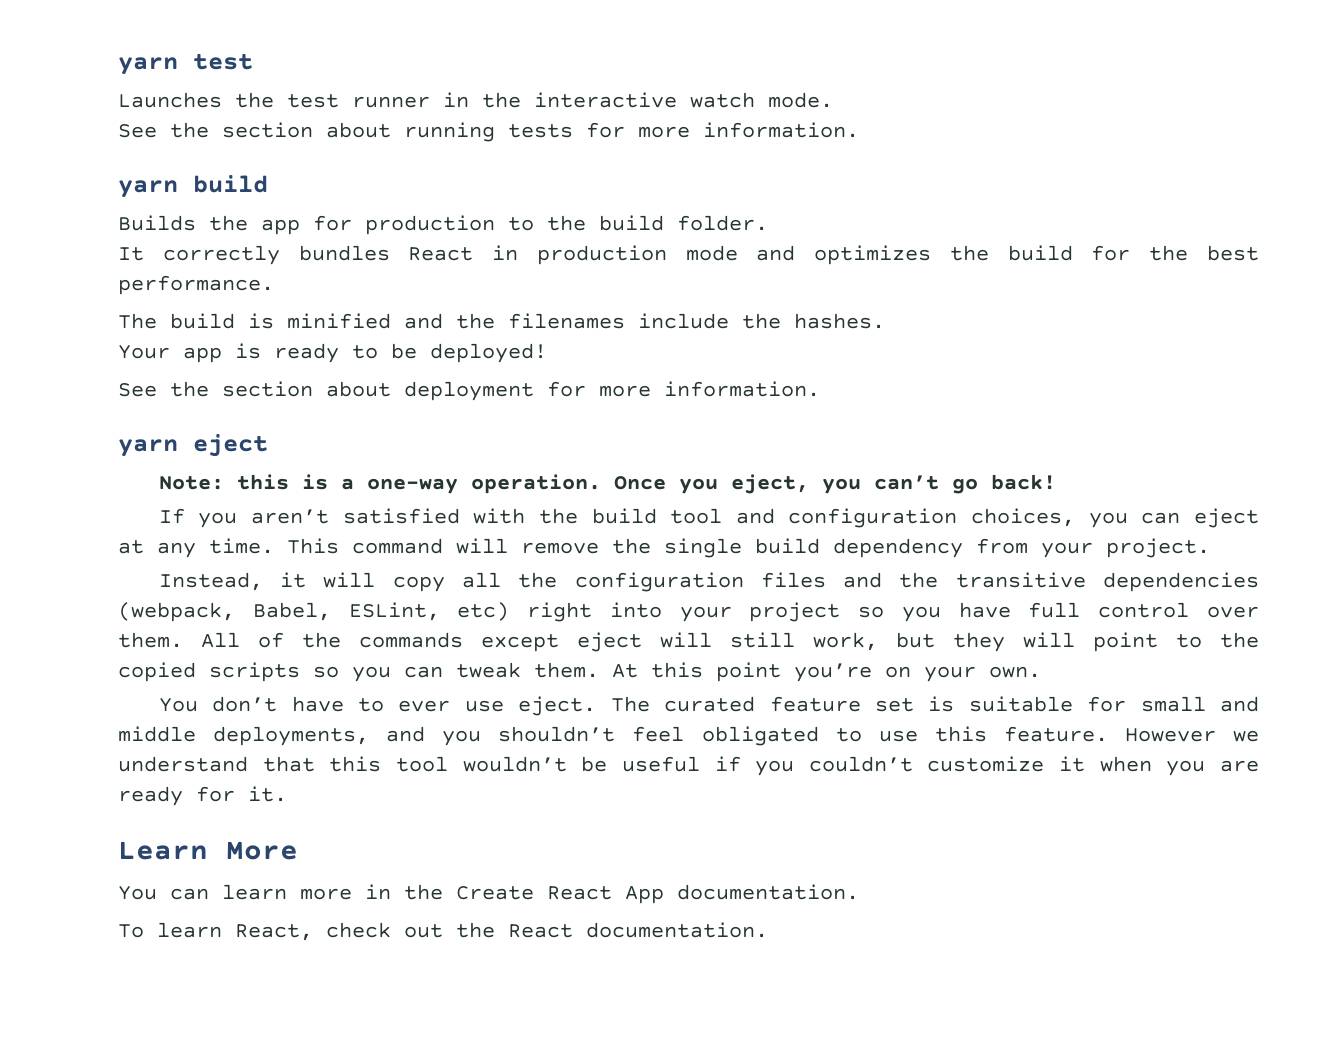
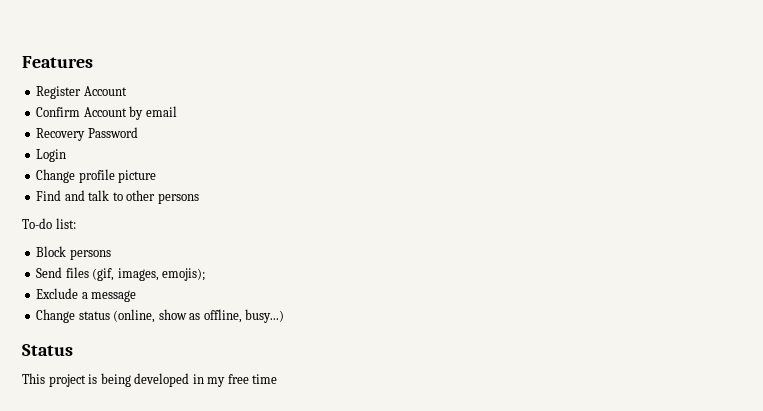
[118,53,253,75] [118,92,833,108] [118,122,859,142] [118,175,268,198] [118,215,768,235] [118,245,1259,265] [118,275,274,295] [118,313,885,329] [118,343,547,363] [118,381,820,401] [118,434,268,457] [158,474,1056,494] [158,508,1260,528] [118,538,1210,558] [158,572,1259,592] [118,602,1259,622] [118,632,1259,652] [118,662,1041,682] [158,696,1259,716] [118,726,1260,746] [118,756,1259,776] [118,786,287,806] [118,841,298,860] [118,884,859,904] [118,922,768,941] yarn test // Launches the test runner in the interactive watch mode. // See the section about running tests for more information. // yarn build // Builds the app for production to the build folder. // It correctly bundles React in production mode and optimizes the build for the best performance. // The build is minified and the filenames include the hashes. // Your app is ready to be deployed! // See the section about deployment for more information. // yarn eject // Note: this is a one-way operation. Once you eject, you can’t go back! // If you aren’t satisfied with the build tool and configuration choices, you can eject at any time. This command will remove the single build dependency from your project. // Instead, it will copy all the configuration files and the transitive dependencies (webpack, Babel, ESLint, etc) right into your project so you have full control over them. All of the commands except eject will still work, but they will point to the copied scripts so you can tweak them. At this point you’re on your own. // You don’t have to ever use eject. The curated feature set is suitable for small and middle deployments, and you shouldn’t feel obligated to use this feature. However we understand that this tool wouldn’t be useful if you couldn’t customize it when you are ready for it. // Learn More // You can learn more in the Create React App documentation. // To learn React, check out the React documentation. -> [22,56,93,68] [36,86,127,99] [36,106,177,120] [36,127,138,141] [36,149,67,162] [36,169,157,183] [36,190,199,204] [22,218,76,229] [36,246,111,260] [36,267,206,281] [36,288,137,302] [36,309,285,323] [22,344,73,356] [22,373,278,387] Features // Register Account // Confirm Account by email // Recovery Password // Login // Change profile picture // Find and talk to other persons // To-do list: // Block persons // Send files (gif, images, emojis); // Exclude a message // Change status (online, show as offline, busy...) // Status // This project is being developed in my free time

